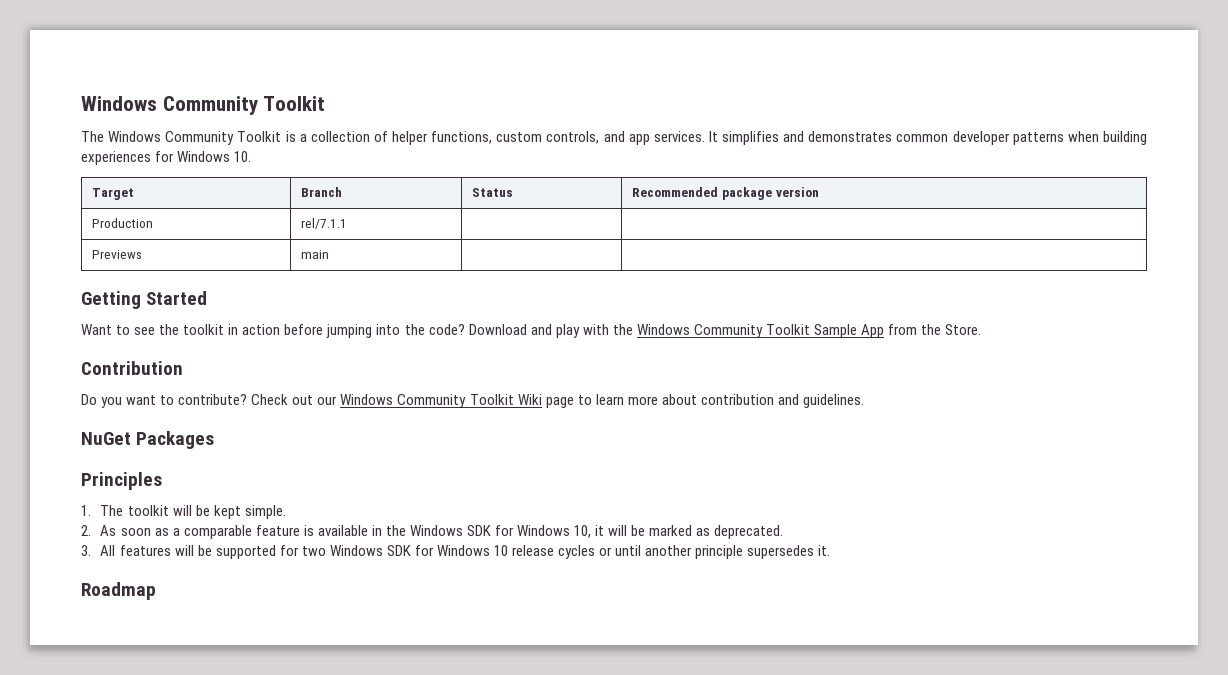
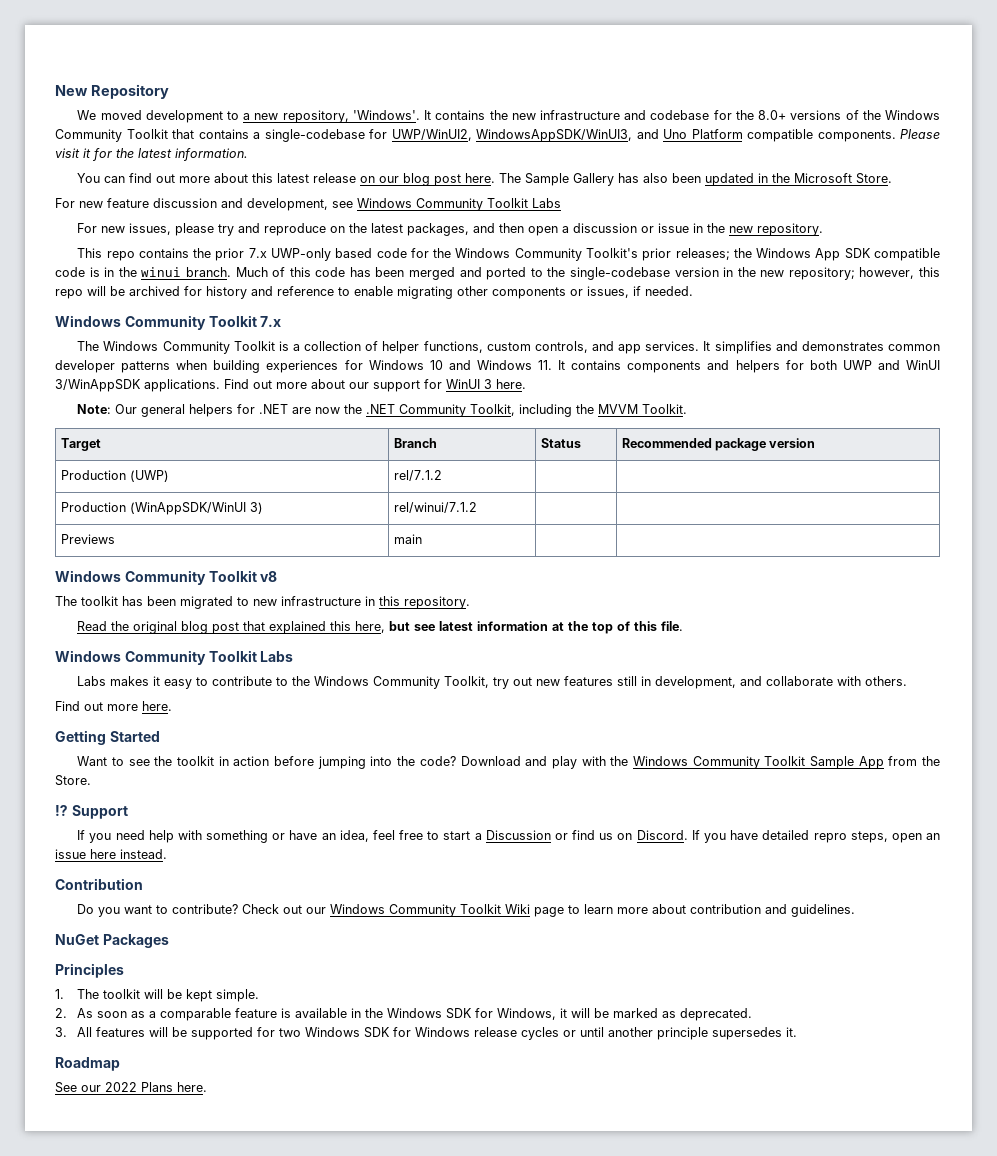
[81,96,326,115] Windows Community Toolkit -> [55,84,169,99] [77,110,941,123] [55,129,940,142] [55,148,248,161] [77,173,893,186] [55,198,561,211] [77,223,824,236] [77,248,940,261] [55,267,941,280] [55,286,693,299] [55,315,282,330] New Repository // We moved development to a new repository, 'Windows'. It contains the new infrastructure and codebase for the 8.0+ versions of the Windows Community Toolkit that contains a single-codebase for UWP/WinUI2, WindowsAppSDK/WinUI3, and Uno Platform compatible components. Please visit it for the latest information. // You can find out more about this latest release on our blog post here. The Sample Gallery has also been updated in the Microsoft Store. // For new feature discussion and development, see Windows Community Toolkit Labs // For new issues, please try and reproduce on the latest packages, and then open a discussion or issue in the new repository. // This repo contains the prior 7.x UWP-only based code for the Windows Community Toolkit's prior releases; the Windows App SDK compatible code is in the winui branch. Much of this code has been merged and ported to the single-codebase version in the new repository; however, this repo will be archived for history and reference to enable migrating other components or issues, if needed. // Windows Community Toolkit 7.x
[234,151,252,162] 10. -> [429,360,941,373] [55,379,526,392] [77,404,688,417] 10 and Windows 11. It contains components and helpers for both UWP and WinUI 3/WinAppSDK applications. Find out more about our support for WinUI 3 here. // Note: Our general helpers for .NET are now the .NET Community Toolkit, including the MVVM Toolkit.
[301,218,348,229] [92,250,143,259] [301,250,330,259] | rel/7.1.1 | | // Previews | main | | -> [129,470,169,482] [393,470,442,481] [60,502,263,515] [393,502,477,513] [60,534,115,544] [393,534,422,544] [55,570,278,585] [55,596,470,609] [77,621,684,634] [55,650,294,665] [77,676,908,689] [55,701,172,711] (UWP) | rel/7.1.2 | | // Production (WinAppSDK/WinUI 3) | rel/winui/7.1.2 | | // Previews | main | | // Windows Community Toolkit v8 // The toolkit has been migrated to new infrastructure in this repository. // Read the original blog post that explained this here, but see latest information at the top of this file. // Windows Community Toolkit Labs // Labs makes it easy to contribute to the Windows Community Toolkit, try out new features still in development, and collaborate with others. // Find out more here.
(982, 329) none -> [55,805,128,819] [77,830,940,843] [55,849,167,859] // ⁉ Support // If you need help with something or have an idea, feel free to start a Discussion or find us on Discord. If you have detailed repro steps, open an issue here instead.
[517,525,592,538] Windows 10, -> [496,1008,556,1020] Windows,
[494,545,509,556] 10 -> (470, 1032) none
(156, 591) none -> [55,1082,207,1093] // See our 2022 Plans here.

